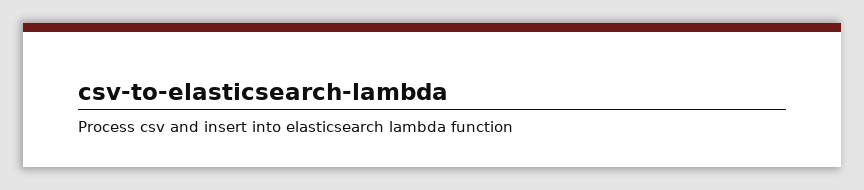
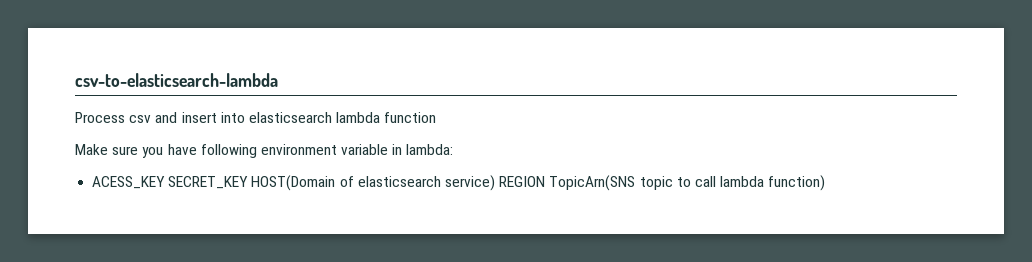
(513, 126) none -> [75,144,454,158] [92,175,826,191] // Make sure you have following environment variable in lambda: // ACESS_KEY SECRET_KEY HOST(Domain of elasticsearch service) REGION TopicArn(SNS topic to call lambda function)

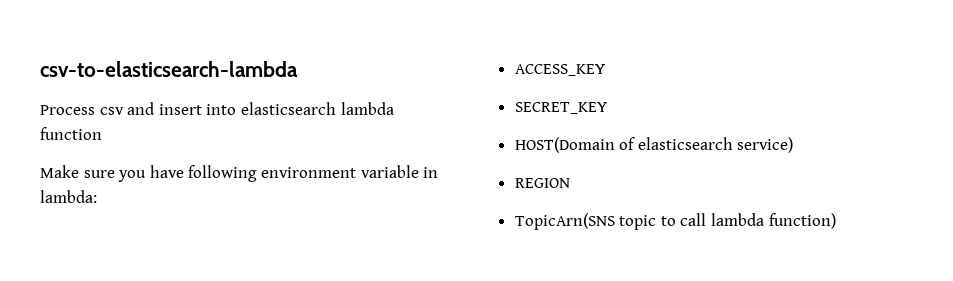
[92,176,166,189] ACESS_KEY -> [514,64,605,76] ACCESS_KEY //
(249, 182) none -> (607, 108) //
(495, 183) none -> (794, 145) //
(546, 181) none -> (570, 183) //

